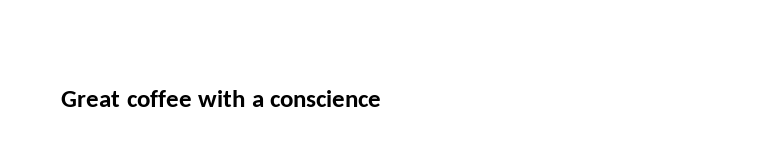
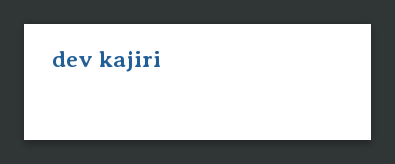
[61,90,382,107] Great coffee with a conscience -> [52,51,162,72] dev kajiri

